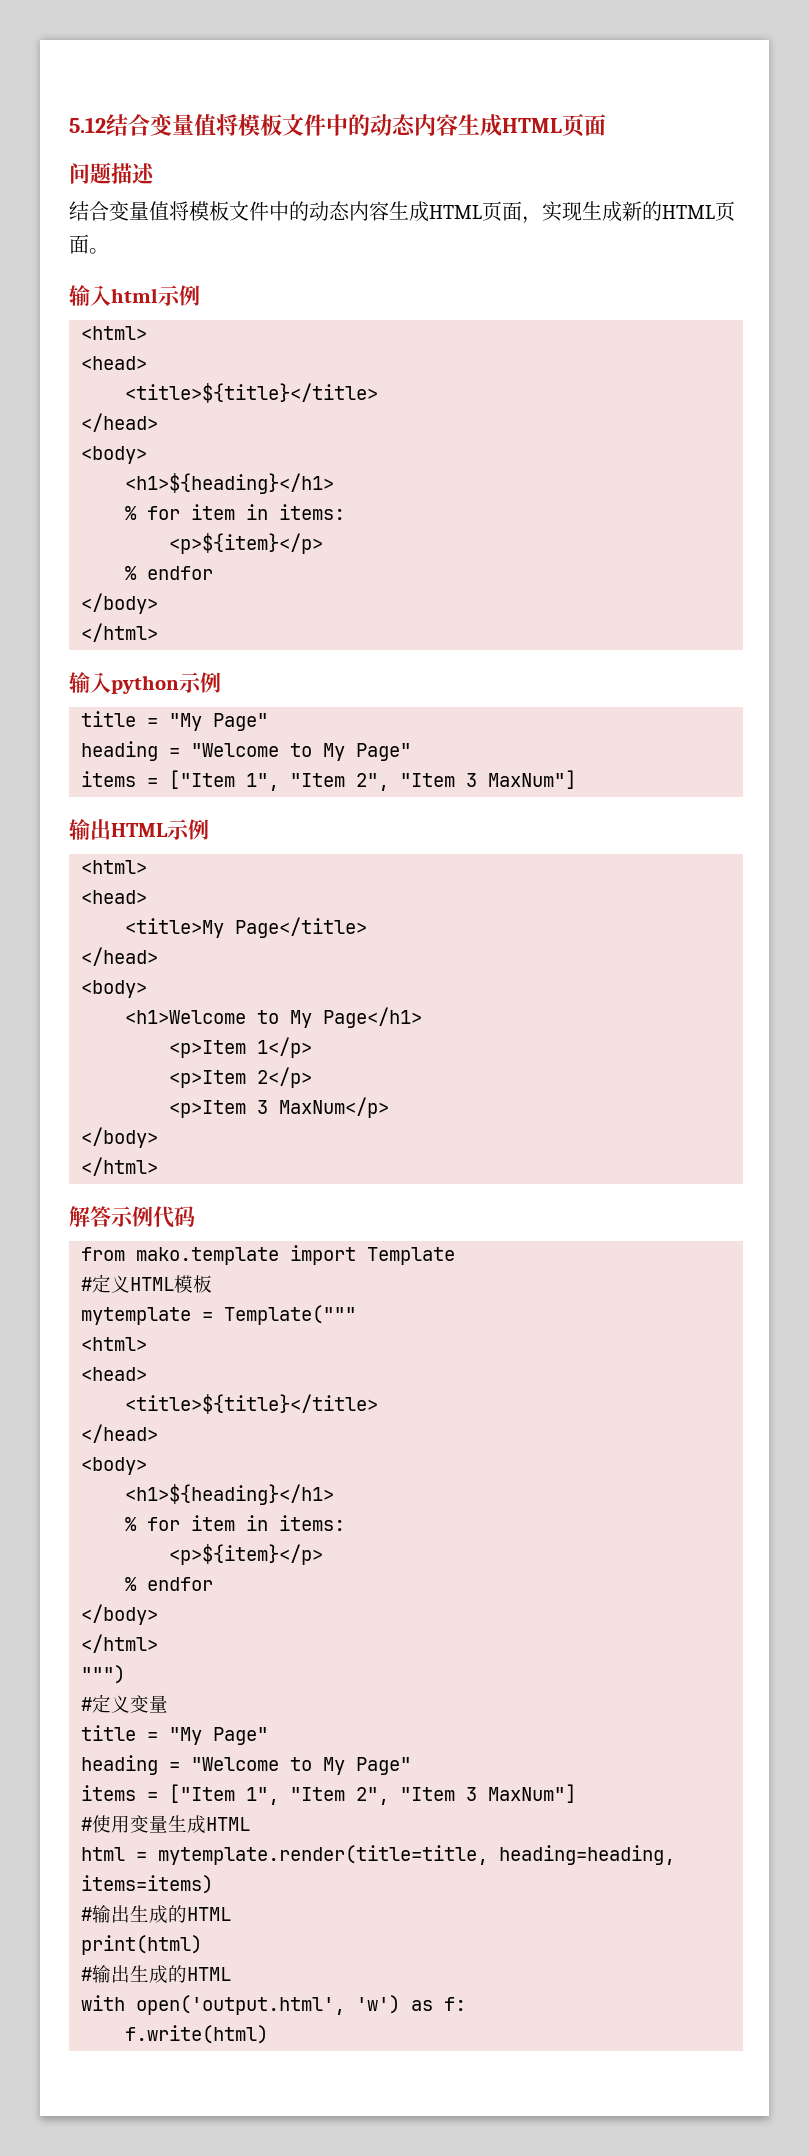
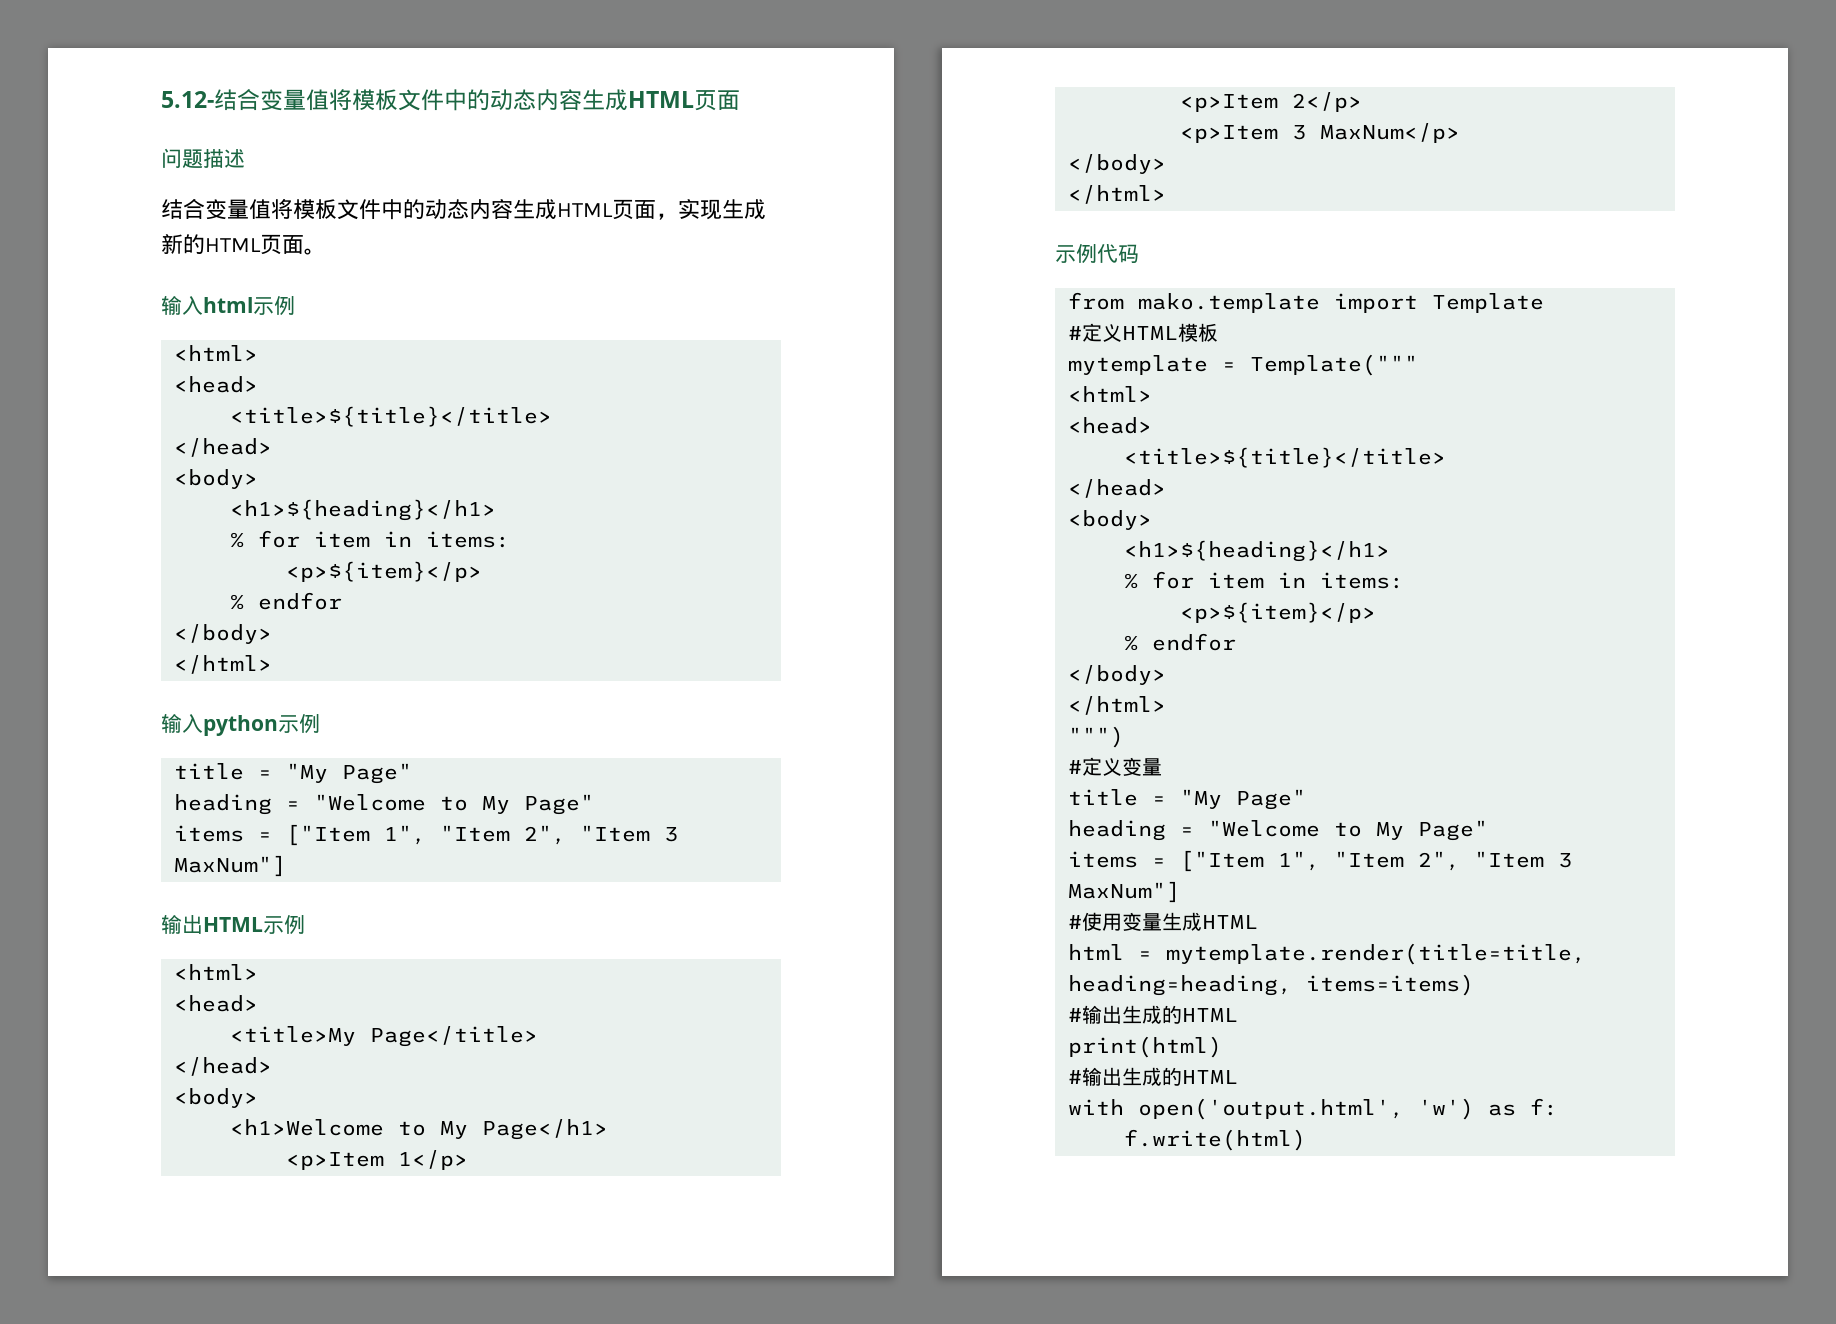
[69,117,106,133] 5.12 -> [161,91,214,108] 5.12-
[69,1206,111,1227] 解答 -> (1167, 194) none

